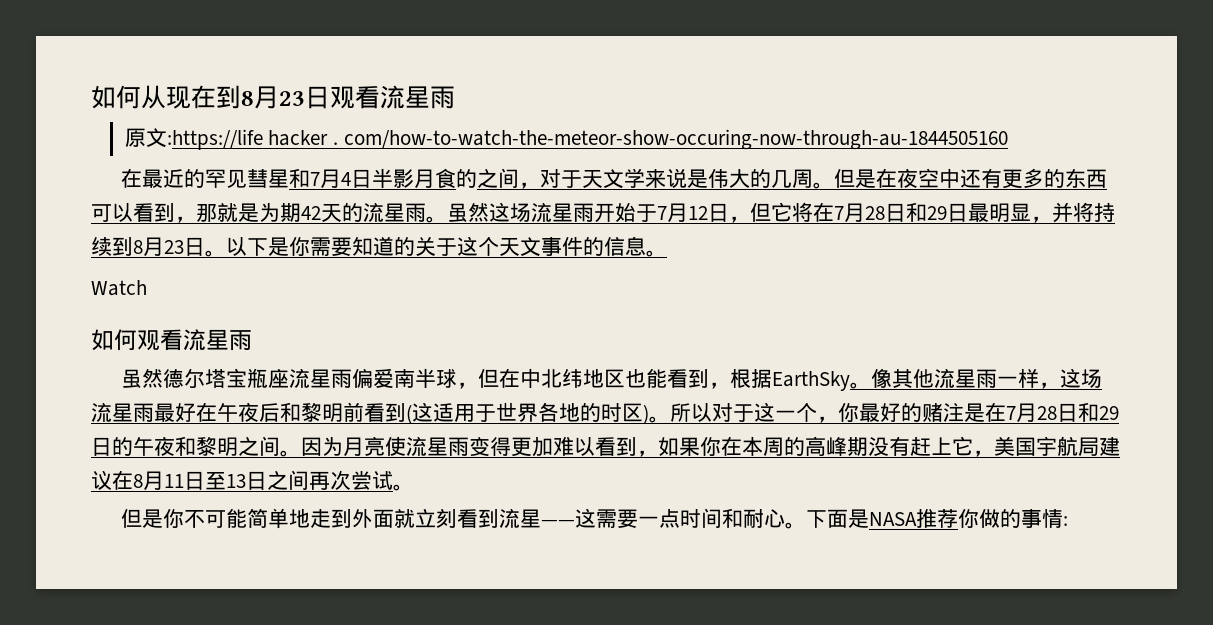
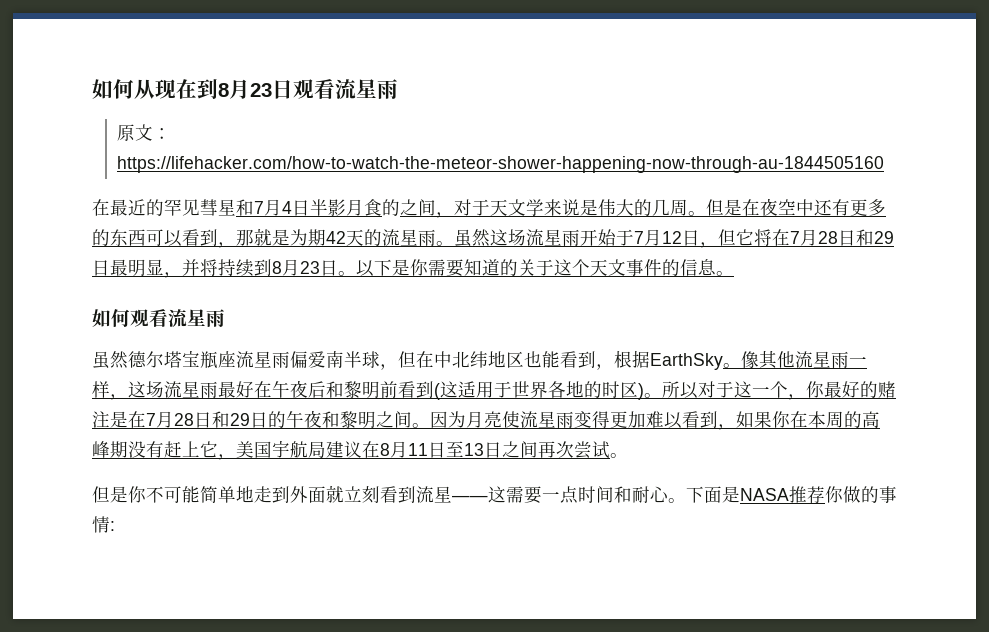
[166,129,1008,150] :https://life hacker . com/how-to-watch-the-meteor-show-occuring-now-through-au-1844505160 -> [152,128,171,139] [116,156,884,173] ：https://lifehacker.com/how-to-watch-the-meteor-shower-happening-now-through-au-1844505160
[91,280,147,296] // Watch -> (734, 273) none

